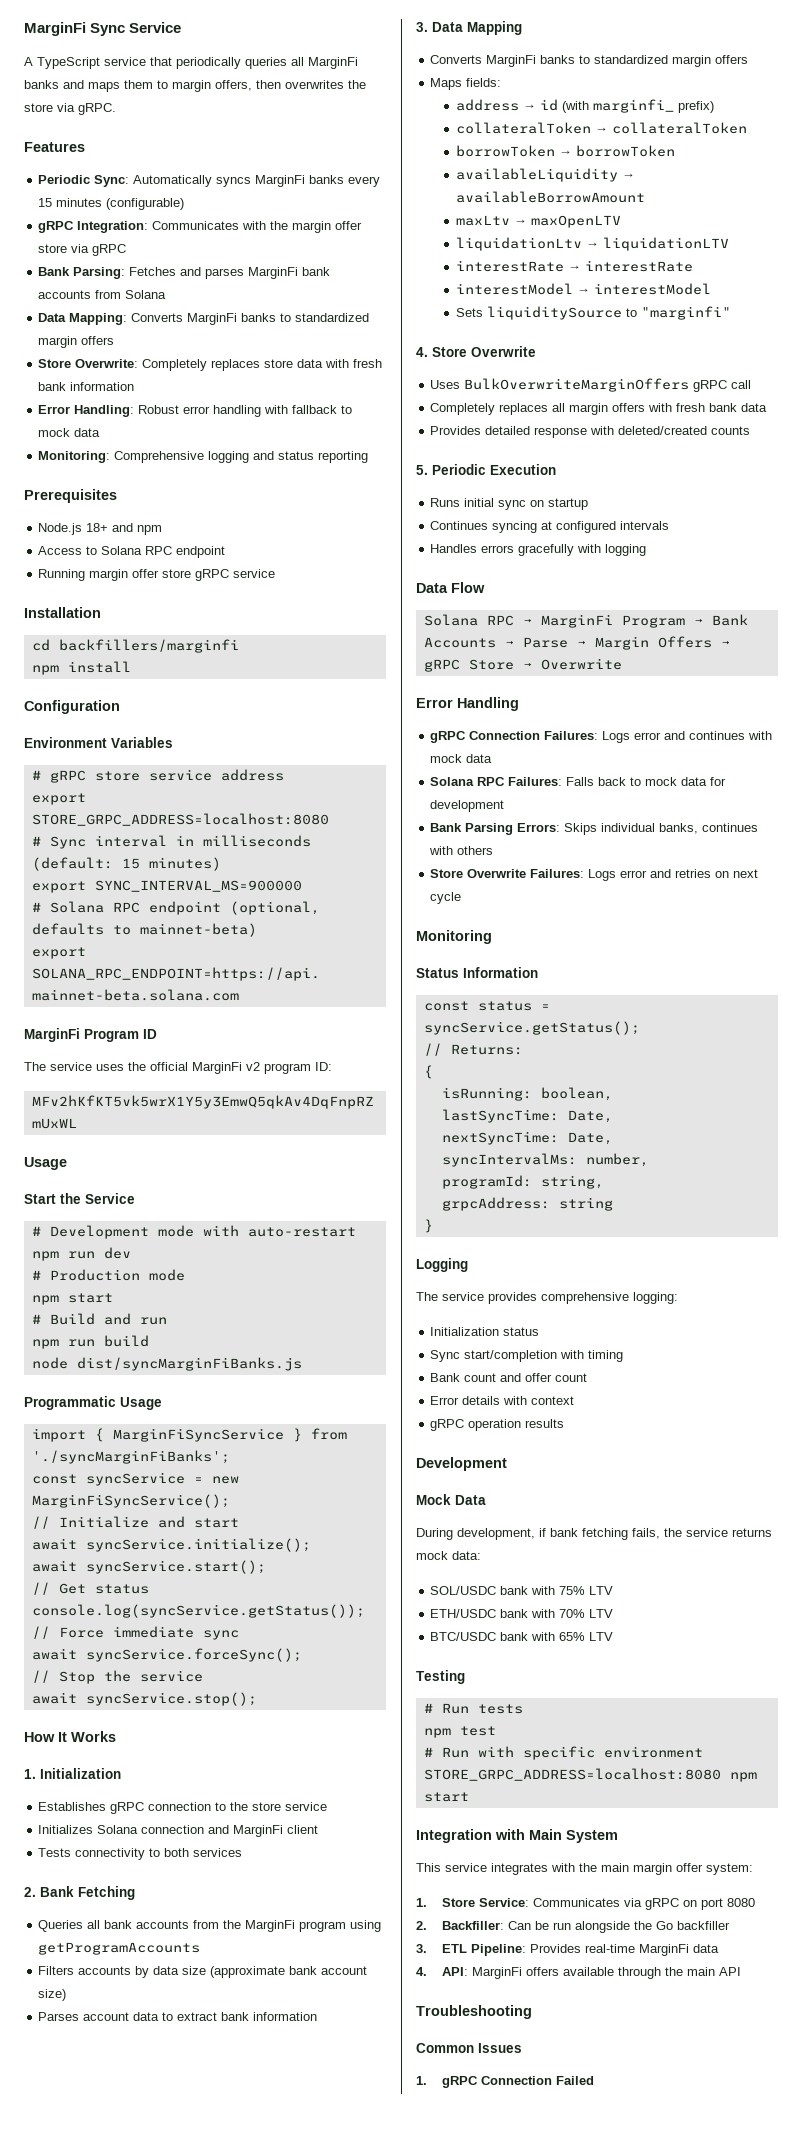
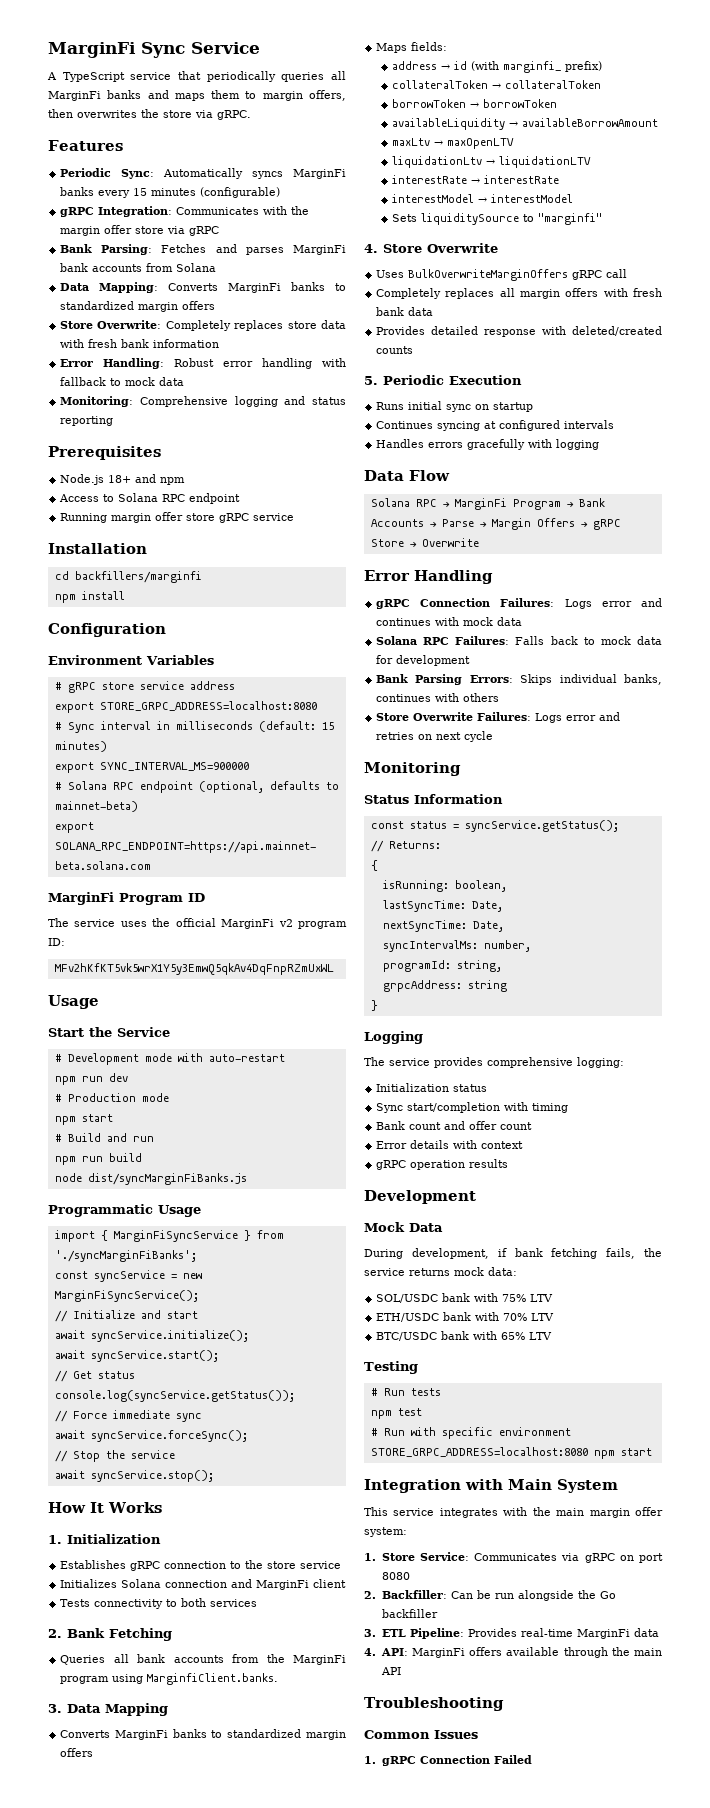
[38,1942,201,1955] [38,1966,368,1978] [38,1989,67,2001] [38,2012,318,2021] getProgramAccounts // Filters accounts by data size (approximate bank account size) // Parses account data to extract bank information -> [147,1673,279,1685] MarginfiClient.banks.

